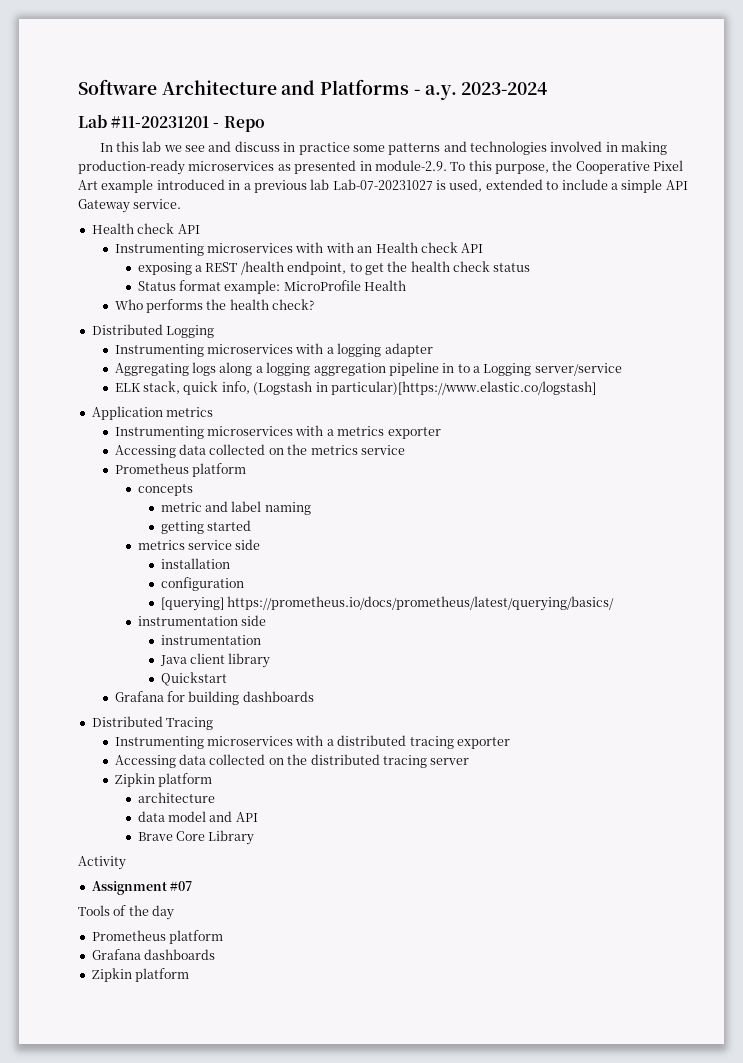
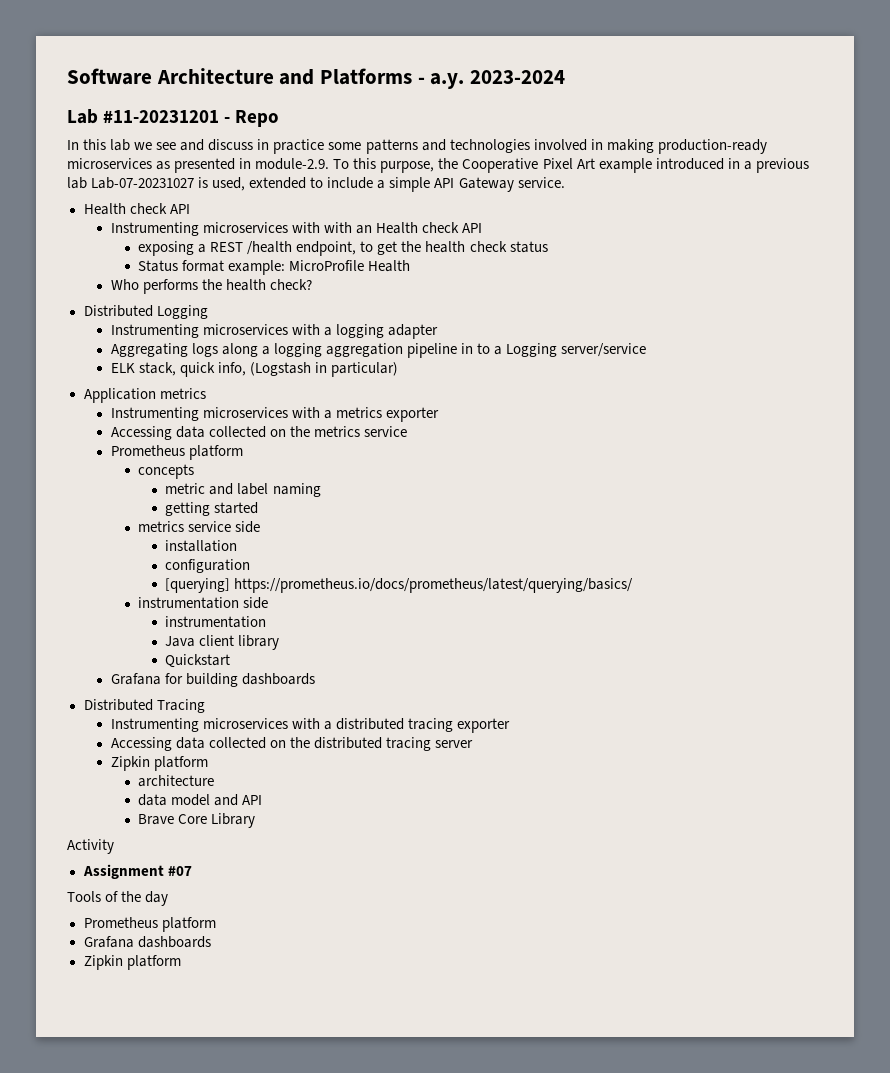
[330,381,596,395] particular)[https://www.elastic.co/logstash] -> [331,362,399,377] particular)

